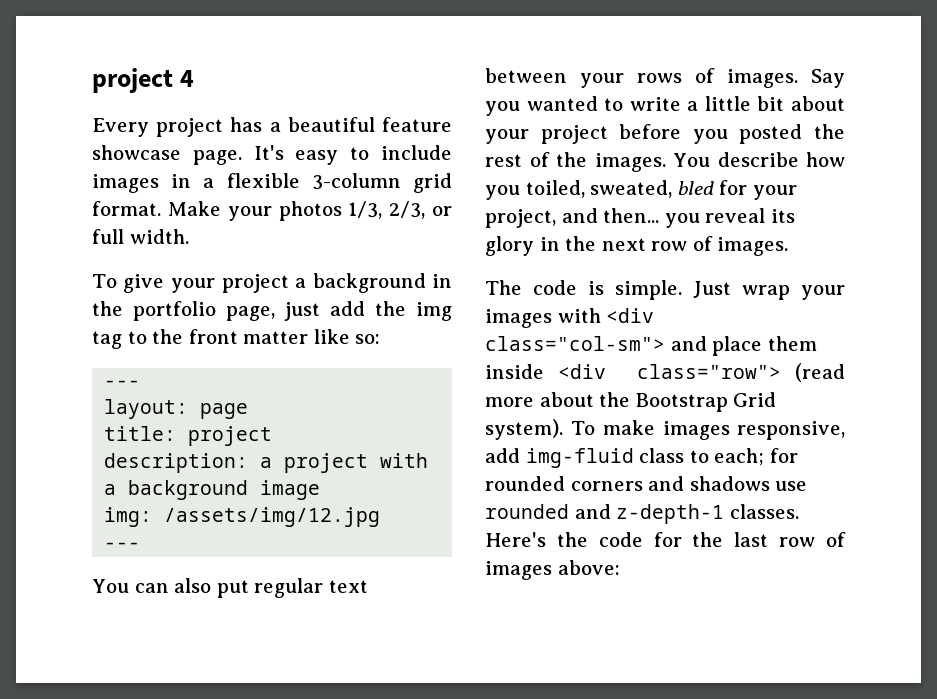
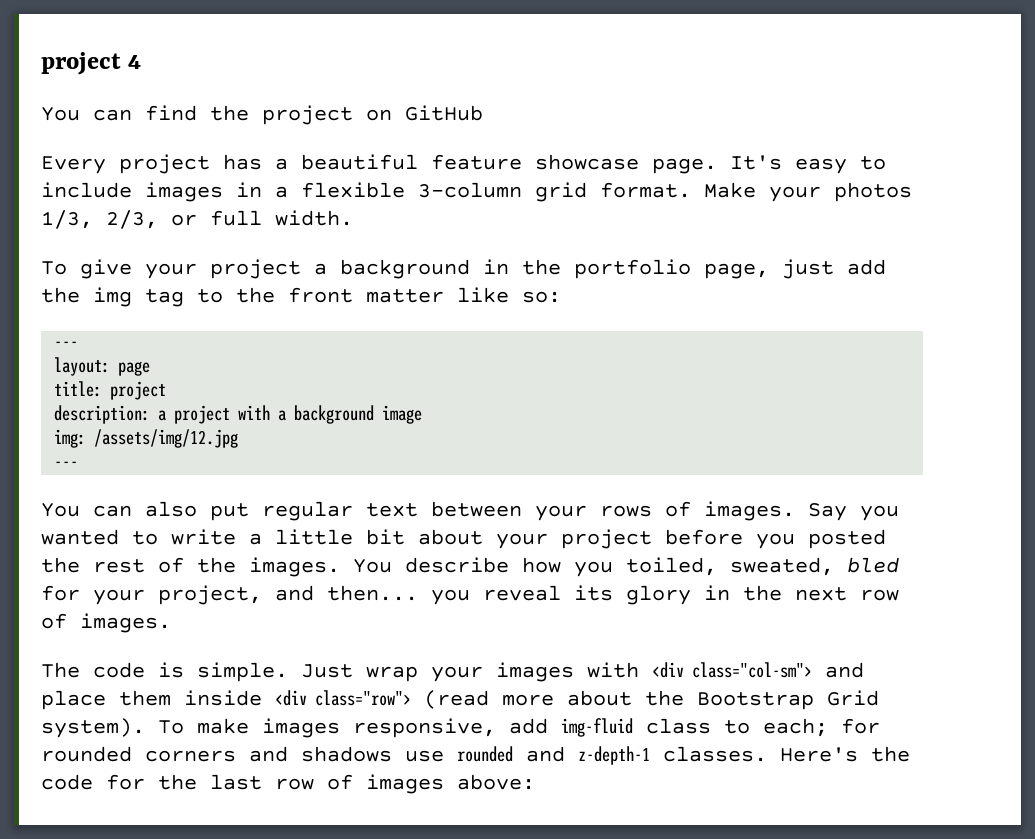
(195, 78) none -> [41,105,483,125] // You can find the project on GitHub

